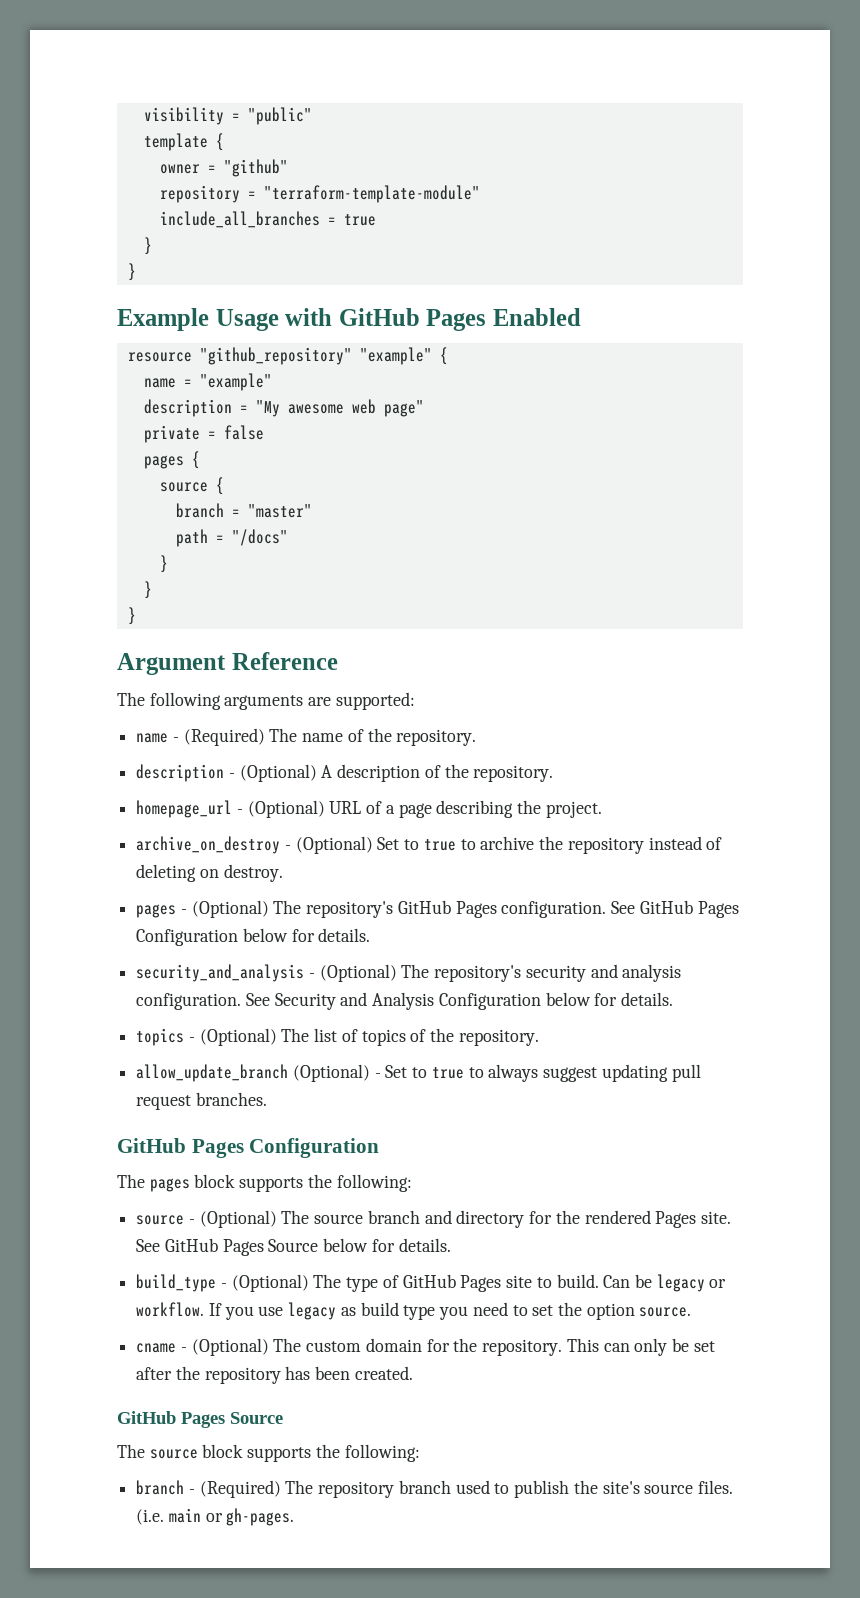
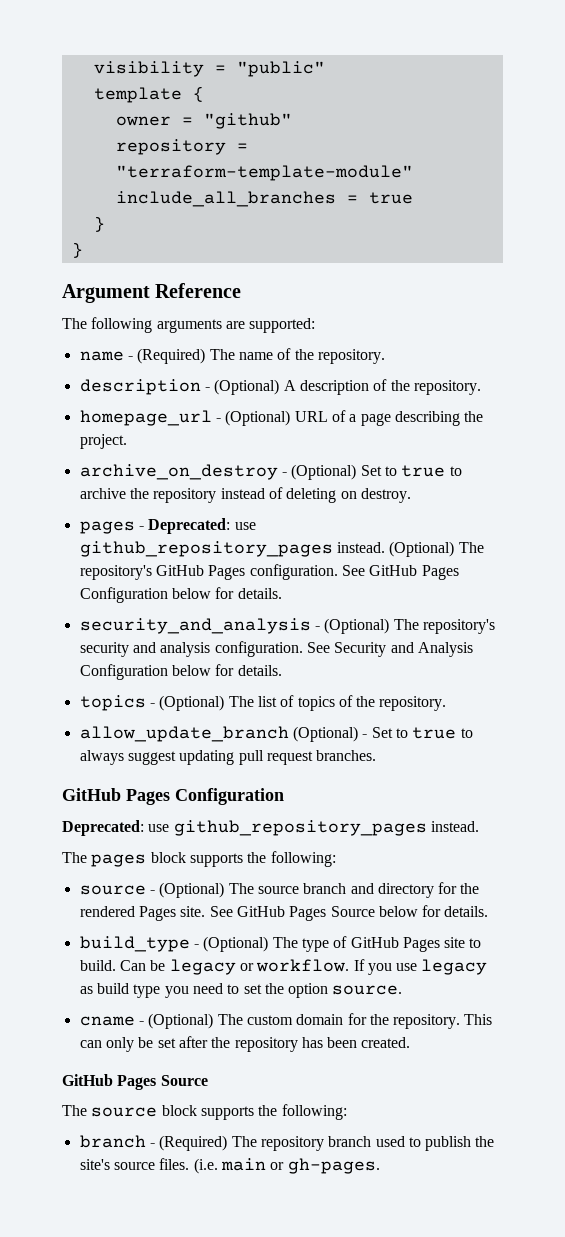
[117,308,582,331] [127,347,448,365] [143,373,272,391] [143,399,424,417] [143,425,264,443] [143,451,200,469] [159,477,224,495] [175,503,312,518] [175,529,288,547] [159,555,168,573] [143,581,152,599] [127,607,136,625] // Example Usage with GitHub Pages Enabled // resource "github_repository" "example" { // name = "example" // description = "My awesome web page" // private = false // pages { // source { // branch = "master" // path = "/docs" // } // } // } -> (83, 250) none
(187, 911) none -> [148,518,256,534] [79,541,385,557] Deprecated: use github_repository_pages instead.
(380, 1148) none -> [62,820,479,836] // Deprecated: use github_repository_pages instead.

